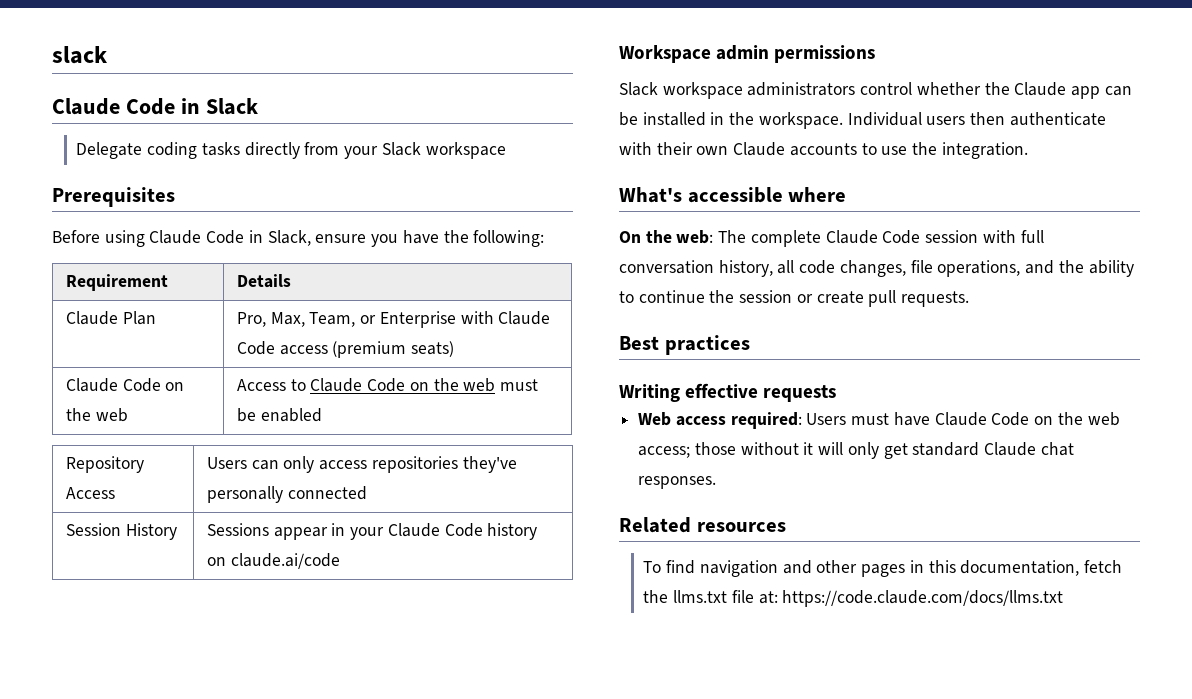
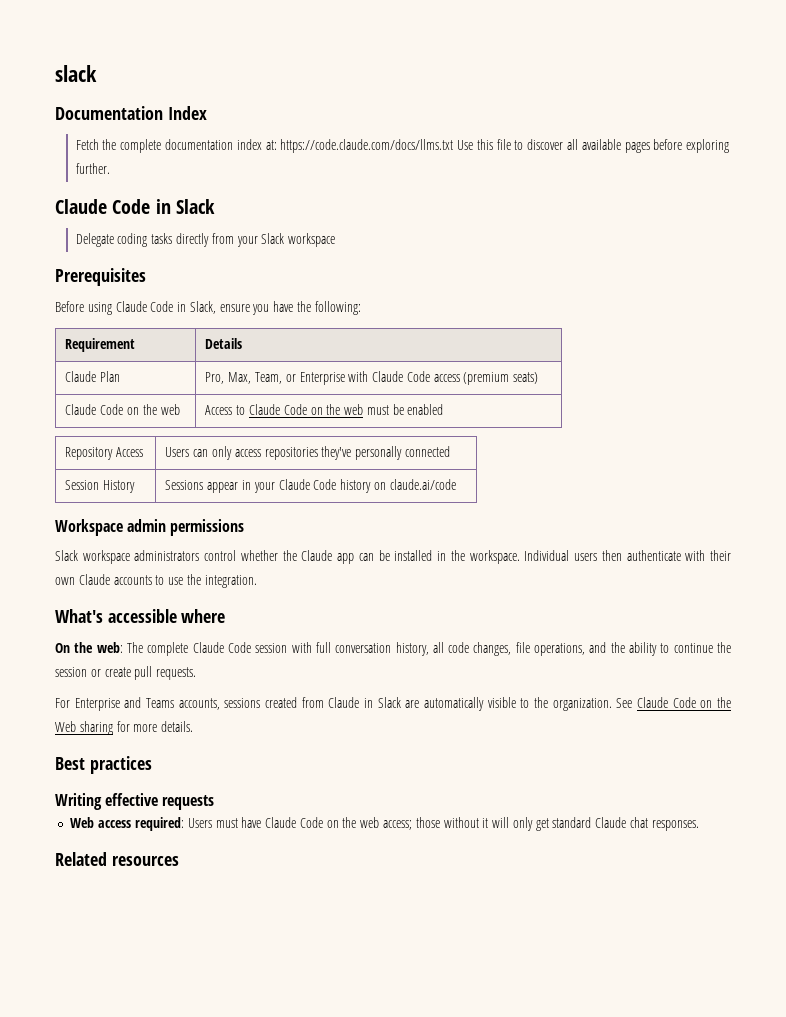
(107, 55) none -> [55,106,207,120] [75,139,730,153] [75,163,110,174] // Documentation Index // Fetch the complete documentation index at: https://code.claude.com/docs/llms.txt Use this file to discover all available pages before exploring further.
(970, 299) none -> [55,697,731,711] [55,721,194,735] // For Enterprise and Teams accounts, sessions created from Claude in Slack are automatically visible to the organization. See Claude Code on the Web sharing for more details.
[643,560,1122,577] [643,590,1064,607] // To find navigation and other pages in this documentation, fetch the llms.txt file at: https://code.claude.com/docs/llms.txt -> (179, 861) none

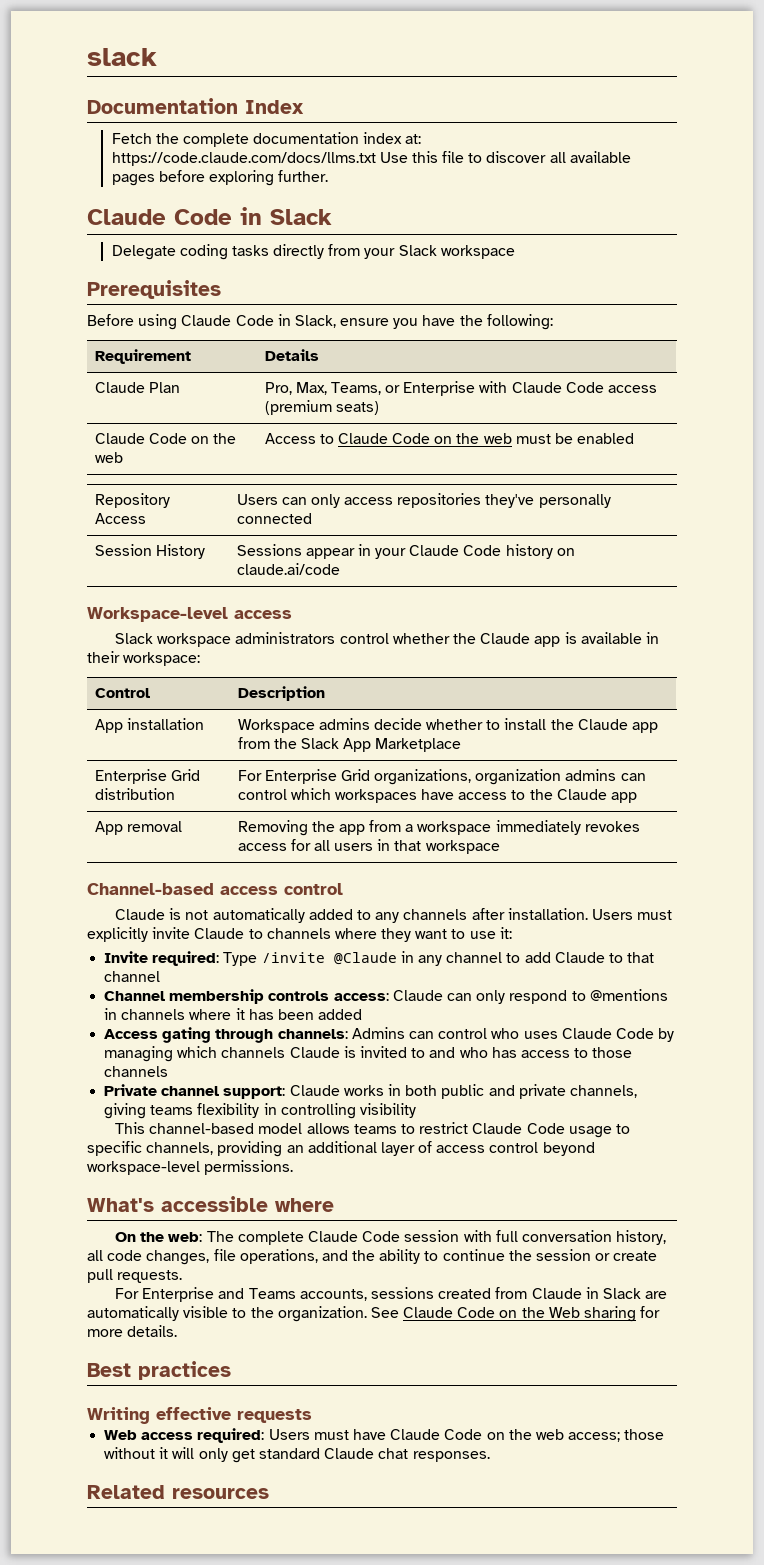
[254,372,282,384] Team, -> [330,382,381,395] Teams,
[55,519,245,536] Workspace admin permissions -> [87,607,292,622] Workspace-level access
[358,550,731,564] [55,574,257,588] can be installed in the workspace. Individual users then authenticate with their own Claude accounts to use the integration. -> [564,632,659,644] [87,651,201,666] [94,688,150,698] [237,686,325,701] [94,718,204,733] [237,718,659,733] [237,737,462,752] [94,769,200,784] [94,788,175,800] [237,769,646,785] [237,788,638,803] [94,821,182,835] [237,820,640,836] [237,839,500,854] [87,883,343,895] [115,908,673,923] [87,927,512,942] [104,951,655,966] [104,971,161,982] [104,989,668,1004] [104,1008,363,1020] [104,1027,675,1043] [104,1046,633,1062] [104,1066,169,1077] [104,1084,637,1099] [104,1103,416,1119] [115,1122,630,1138] [87,1141,595,1157] [87,1160,294,1175] is available in their workspace: // Control | Description // App installation | Workspace admins decide whether to install the Claude app from the Slack App Marketplace // Enterprise Grid distribution | For Enterprise Grid organizations, organization admins can control which workspaces have access to the Claude app // App removal | Removing the app from a workspace immediately revokes access for all users in that workspace // Channel-based access control // Claude is not automatically added to any channels after installation. Users must explicitly invite Claude to channels where they want to use it: // Invite required: Type /invite @Claude in any channel to add Claude to that channel // Channel membership controls access: Claude can only respond to @mentions in channels where it has been added // Access gating through channels: Admins can control who uses Claude Code by managing which channels Claude is invited to and who has access to those channels // Private channel support: Claude works in both public and private channels, giving teams flexibility in controlling visibility // This channel-based model allows teams to restrict Claude Code usage to specific channels, providing an additional layer of access control beyond workspace-level permissions.

